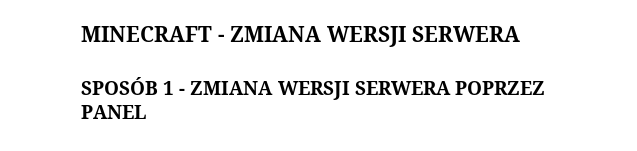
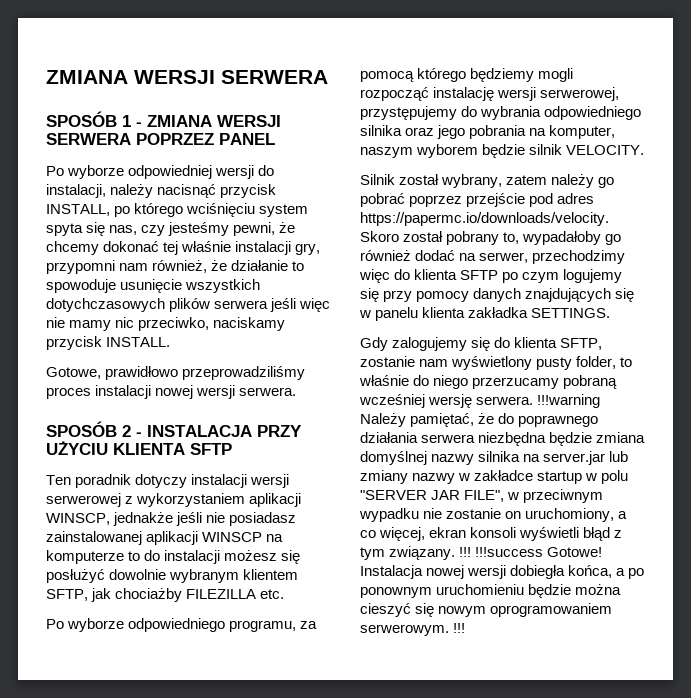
[81,26,225,42] MINECRAFT - -> (46, 77) none
(146, 112) none -> [46,165,275,179] [46,184,277,198] [46,203,309,217] [46,222,296,236] [46,241,321,255] [46,260,305,274] [46,279,261,293] [46,298,331,312] [46,317,286,331] [46,336,171,350] [46,366,306,380] [46,385,297,399] [46,421,302,437] [46,441,232,455] [46,474,290,488] [46,493,302,507] [46,512,297,526] [46,531,284,545] [46,550,301,564] [46,569,299,583] [46,588,285,602] [46,618,318,632] [360,68,574,82] [360,87,620,101] [360,106,642,120] [360,125,616,139] [360,144,645,158] [360,174,615,188] [360,193,595,207] [360,212,609,226] [360,231,622,245] [360,250,626,264] [359,269,623,283] [360,288,635,302] [359,307,611,321] [360,337,603,351] [360,356,633,370] [359,375,618,389] [359,394,601,408] [360,413,599,427] [360,432,646,446] [360,451,629,465] [360,470,629,484] [360,489,604,503] [359,508,628,522] [360,527,623,541] [360,546,603,560] [360,565,645,579] [360,584,622,598] [360,603,613,617] [360,623,466,636] // Po wyborze odpowiedniej wersji do instalacji, należy nacisnąć przycisk INSTALL, po którego wciśnięciu system spyta się nas, czy jesteśmy pewni, że chcemy dokonać tej właśnie instalacji gry, przypomni nam również, że działanie to spowoduje usunięcie wszystkich dotychczasowych plików serwera jeśli więc nie mamy nic przeciwko, naciskamy przycisk INSTALL. // Gotowe, prawidłowo przeprowadziliśmy proces instalacji nowej wersji serwera. // SPOSÓB 2 - INSTALACJA PRZY UŻYCIU KLIENTA SFTP // Ten poradnik dotyczy instalacji wersji serwerowej z wykorzystaniem aplikacji WINSCP, jednakże jeśli nie posiadasz zainstalowanej aplikacji WINSCP na komputerze to do instalacji możesz się posłużyć dowolnie wybranym klientem SFTP, jak chociażby FILEZILLA etc. // Po wyborze odpowiedniego programu, za pomocą którego będziemy mogli rozpocząć instalację wersji serwerowej, przystępujemy do wybrania odpowiedniego silnika oraz jego pobrania na komputer, naszym wyborem będzie silnik VELOCITY. // Silnik został wybrany, zatem należy go pobrać poprzez przejście pod adres https://papermc.io/downloads/velocity. Skoro został pobrany to, wypadałoby go również dodać na serwer, przechodzimy więc do klienta SFTP po czym logujemy się przy pomocy danych znajdujących się w panelu klienta zakładka SETTINGS. // Gdy zalogujemy się do klienta SFTP, zostanie nam wyświetlony pusty folder, to właśnie do niego przerzucamy pobraną wcześniej wersję serwera. !!!warning Należy pamiętać, że do poprawnego działania serwera niezbędna będzie zmiana domyślnej nazwy silnika na server.jar lub zmiany nazwy w zakładce startup w polu "SERVER JAR FILE", w przeciwnym wypadku nie zostanie on uruchomiony, a co więcej, ekran konsoli wyświetli błąd z tym związany. !!! !!!success Gotowe! Instalacja nowej wersji dobiegła końca, a po ponownym uruchomieniu będzie można cieszyć się nowym oprogramowaniem serwerowym. !!!

